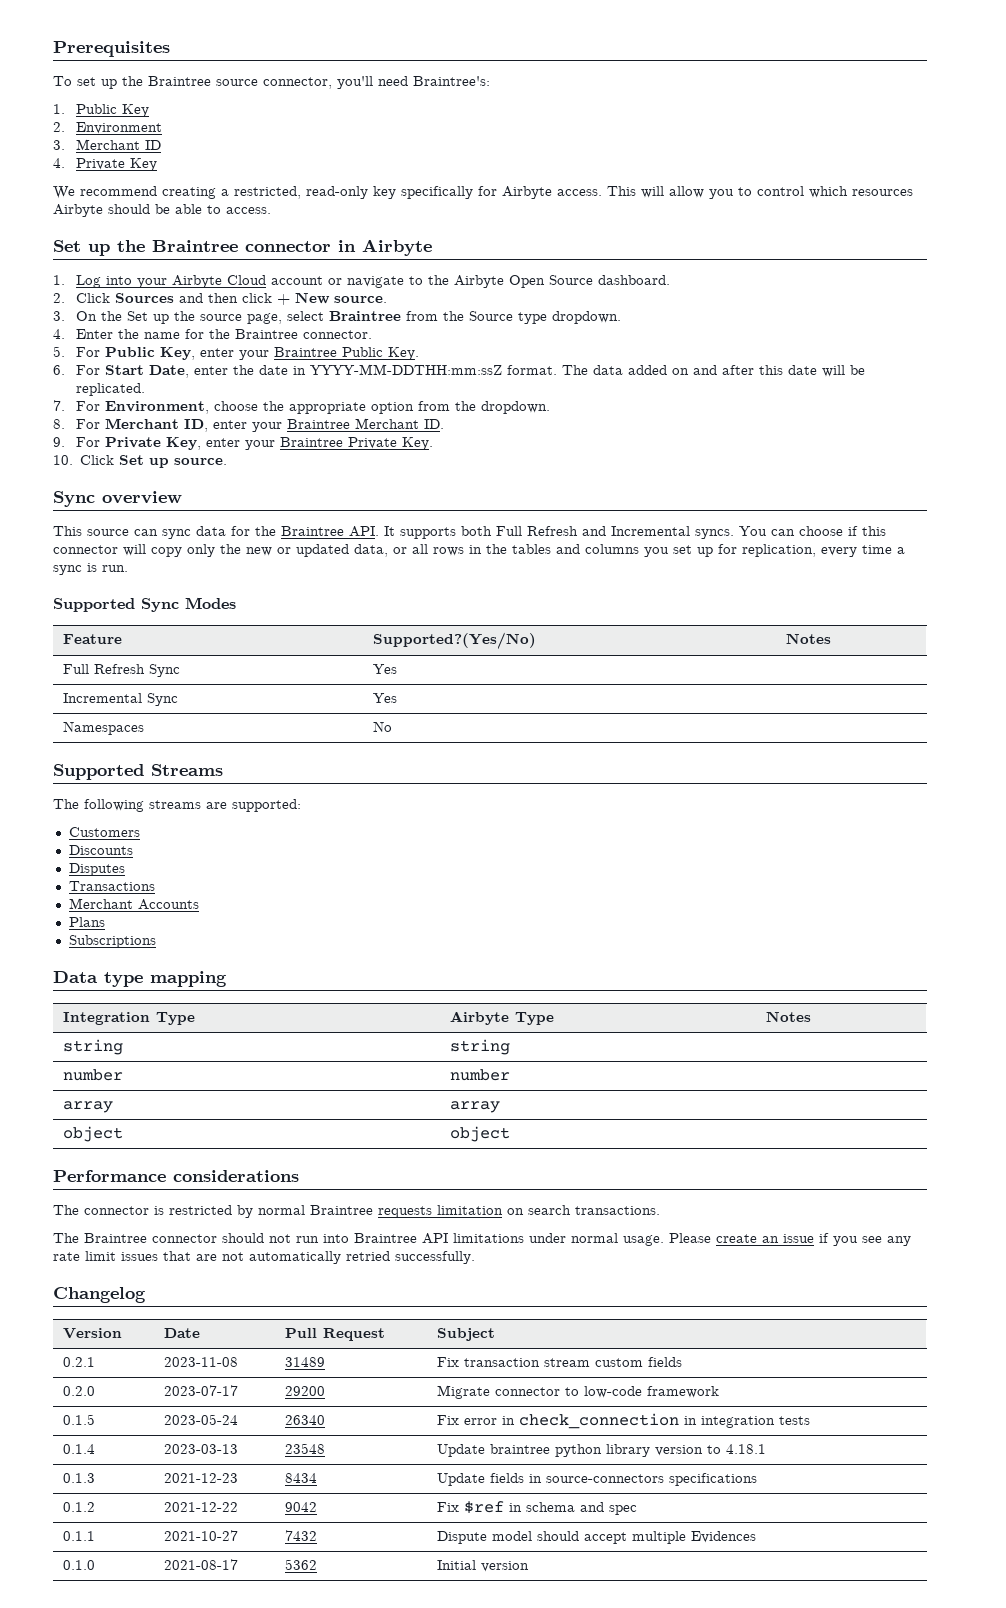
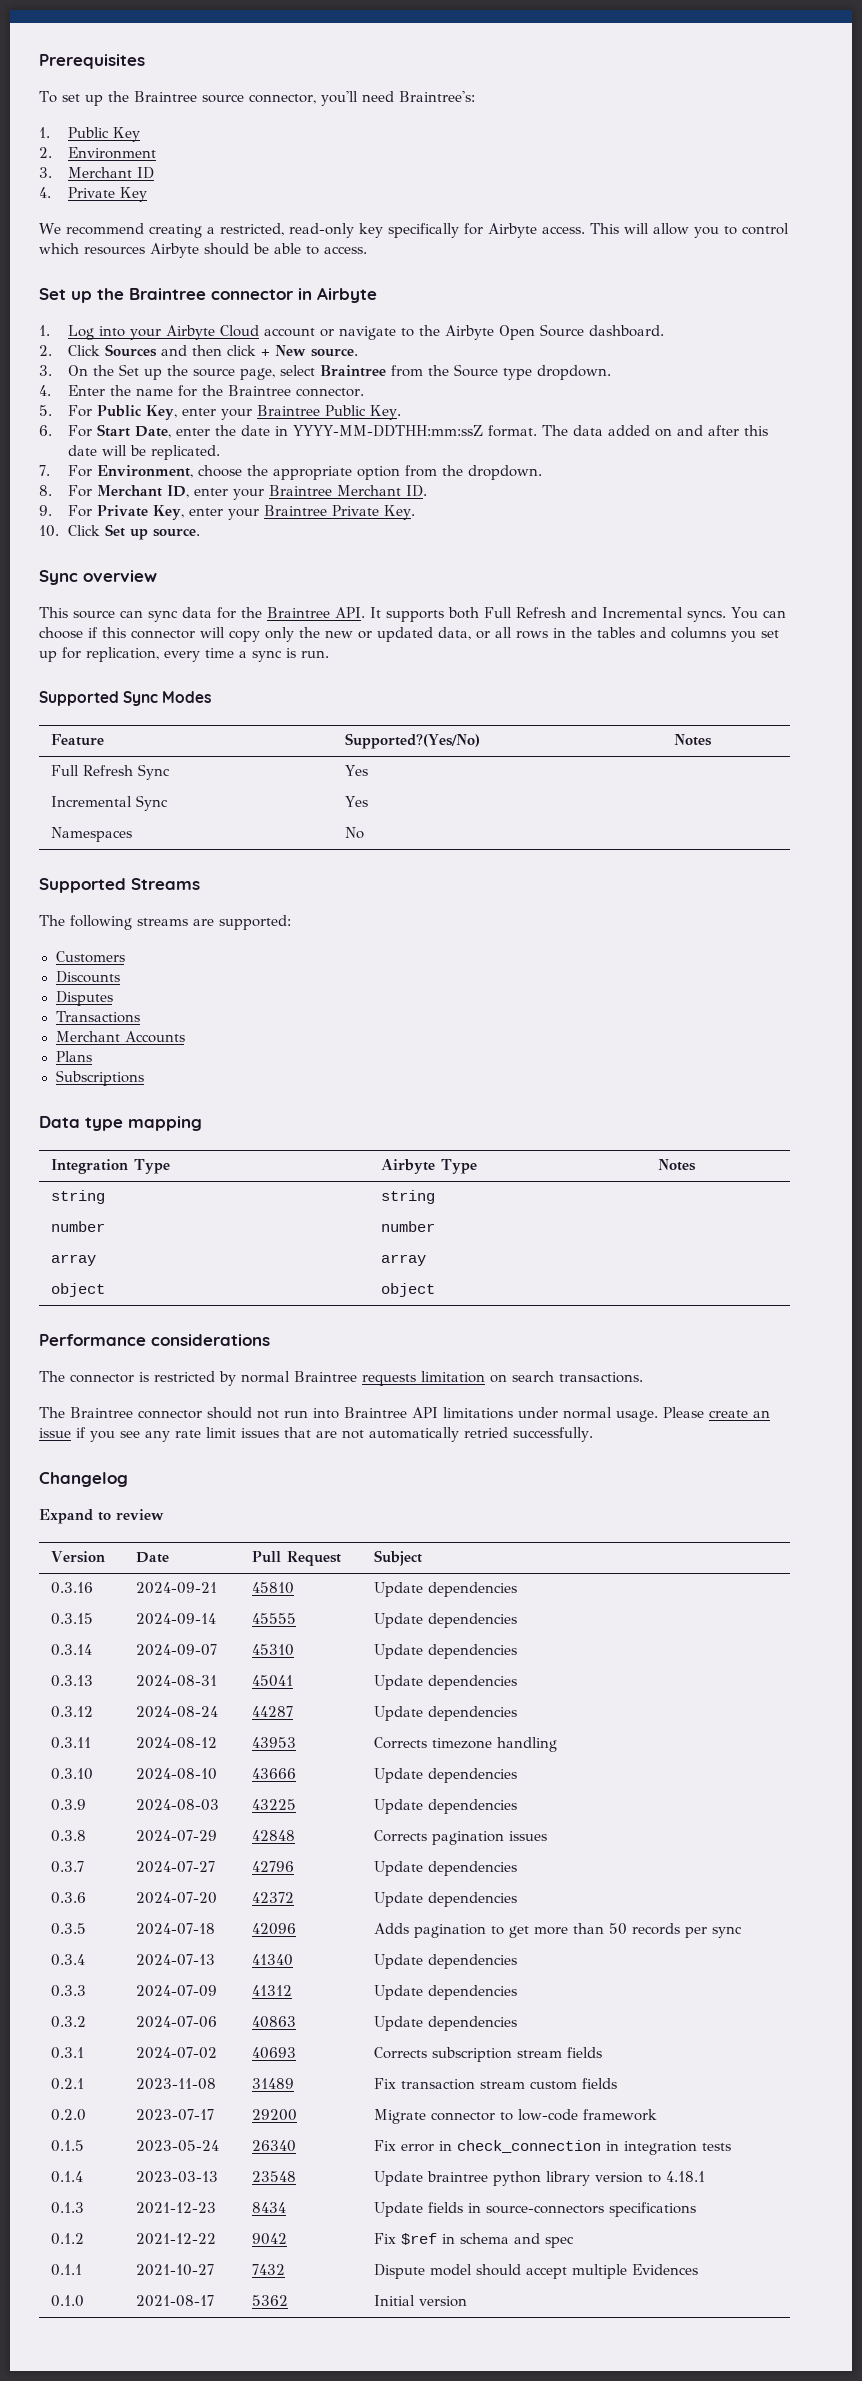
(146, 1295) none -> [39,1509,164,1524] // Expand to review
(496, 1334) none -> [50,1582,93,1594] [135,1582,217,1594] [251,1582,294,1594] [373,1582,517,1597] [50,1613,93,1625] [135,1613,216,1625] [251,1613,296,1624] [373,1613,517,1628] [50,1644,92,1656] [135,1644,217,1656] [251,1644,294,1656] [373,1644,517,1659] [50,1675,93,1687] [135,1675,217,1687] [251,1675,293,1687] [373,1675,517,1690] [50,1706,93,1718] [135,1706,218,1718] [251,1706,293,1717] [373,1706,517,1721] [50,1737,91,1749] [135,1737,217,1749] [251,1737,296,1748] [373,1737,557,1752] [50,1768,93,1780] [135,1768,217,1780] [251,1768,296,1779] [373,1768,517,1783] [50,1799,86,1811] [135,1799,219,1811] [251,1799,296,1810] [373,1799,517,1814] [50,1830,86,1842] [135,1830,217,1842] [251,1830,295,1841] [373,1830,547,1845] [50,1861,84,1873] [135,1861,215,1873] [251,1861,294,1872] [373,1861,517,1876] [50,1892,86,1904] [135,1892,217,1904] [251,1892,294,1903] [373,1892,517,1907] [50,1923,86,1935] [135,1923,215,1935] [251,1923,296,1935] [373,1923,742,1938] [50,1954,85,1966] [135,1954,215,1966] [251,1954,293,1966] [373,1954,517,1969] [50,1985,86,1997] [135,1985,217,1997] [251,1985,292,1996] [373,1985,517,2000] [50,2016,86,2028] [135,2016,217,2028] [251,2016,296,2028] [373,2016,517,2031] [50,2047,84,2059] [135,2047,217,2059] [251,2047,296,2059] [373,2047,602,2062] // 0.3.16 | 2024-09-21 | 45810 | Update dependencies // 0.3.15 | 2024-09-14 | 45555 | Update dependencies // 0.3.14 | 2024-09-07 | 45310 | Update dependencies // 0.3.13 | 2024-08-31 | 45041 | Update dependencies // 0.3.12 | 2024-08-24 | 44287 | Update dependencies // 0.3.11 | 2024-08-12 | 43953 | Corrects timezone handling // 0.3.10 | 2024-08-10 | 43666 | Update dependencies // 0.3.9 | 2024-08-03 | 43225 | Update dependencies // 0.3.8 | 2024-07-29 | 42848 | Corrects pagination issues // 0.3.7 | 2024-07-27 | 42796 | Update dependencies // 0.3.6 | 2024-07-20 | 42372 | Update dependencies // 0.3.5 | 2024-07-18 | 42096 | Adds pagination to get more than 50 records per sync // 0.3.4 | 2024-07-13 | 41340 | Update dependencies // 0.3.3 | 2024-07-09 | 41312 | Update dependencies // 0.3.2 | 2024-07-06 | 40863 | Update dependencies // 0.3.1 | 2024-07-02 | 40693 | Corrects subscription stream fields

